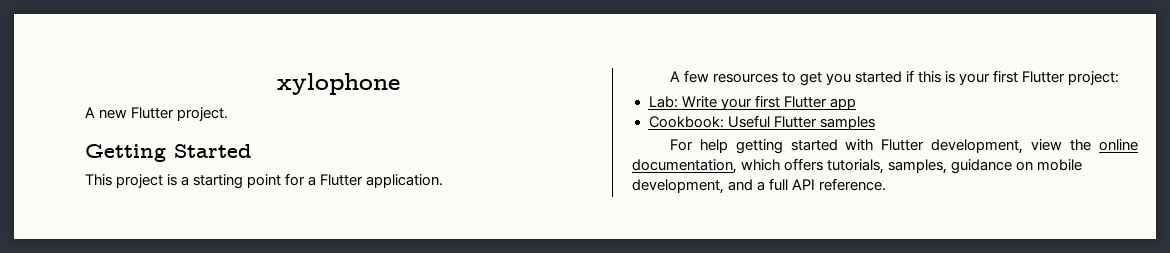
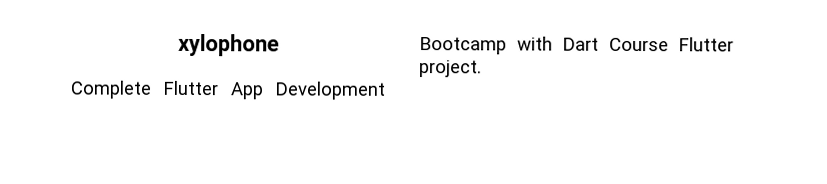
[85,107,229,121] [85,144,252,162] [85,173,444,189] [669,70,1120,86] [648,95,856,110] [648,115,875,130] [669,139,1138,154] [632,158,1083,174] [632,178,887,194] A new Flutter project. // Getting Started // This project is a starting point for a Flutter application. // A few resources to get you started if this is your first Flutter project: // Lab: Write your first Flutter app // Cookbook: Useful Flutter samples // For help getting started with Flutter development, view the online documentation, which offers tutorials, samples, guidance on mobile development, and a full API reference. -> [70,80,386,100] [419,36,734,55] [419,60,482,78] Complete Flutter App Development Bootcamp with Dart Course Flutter project.

